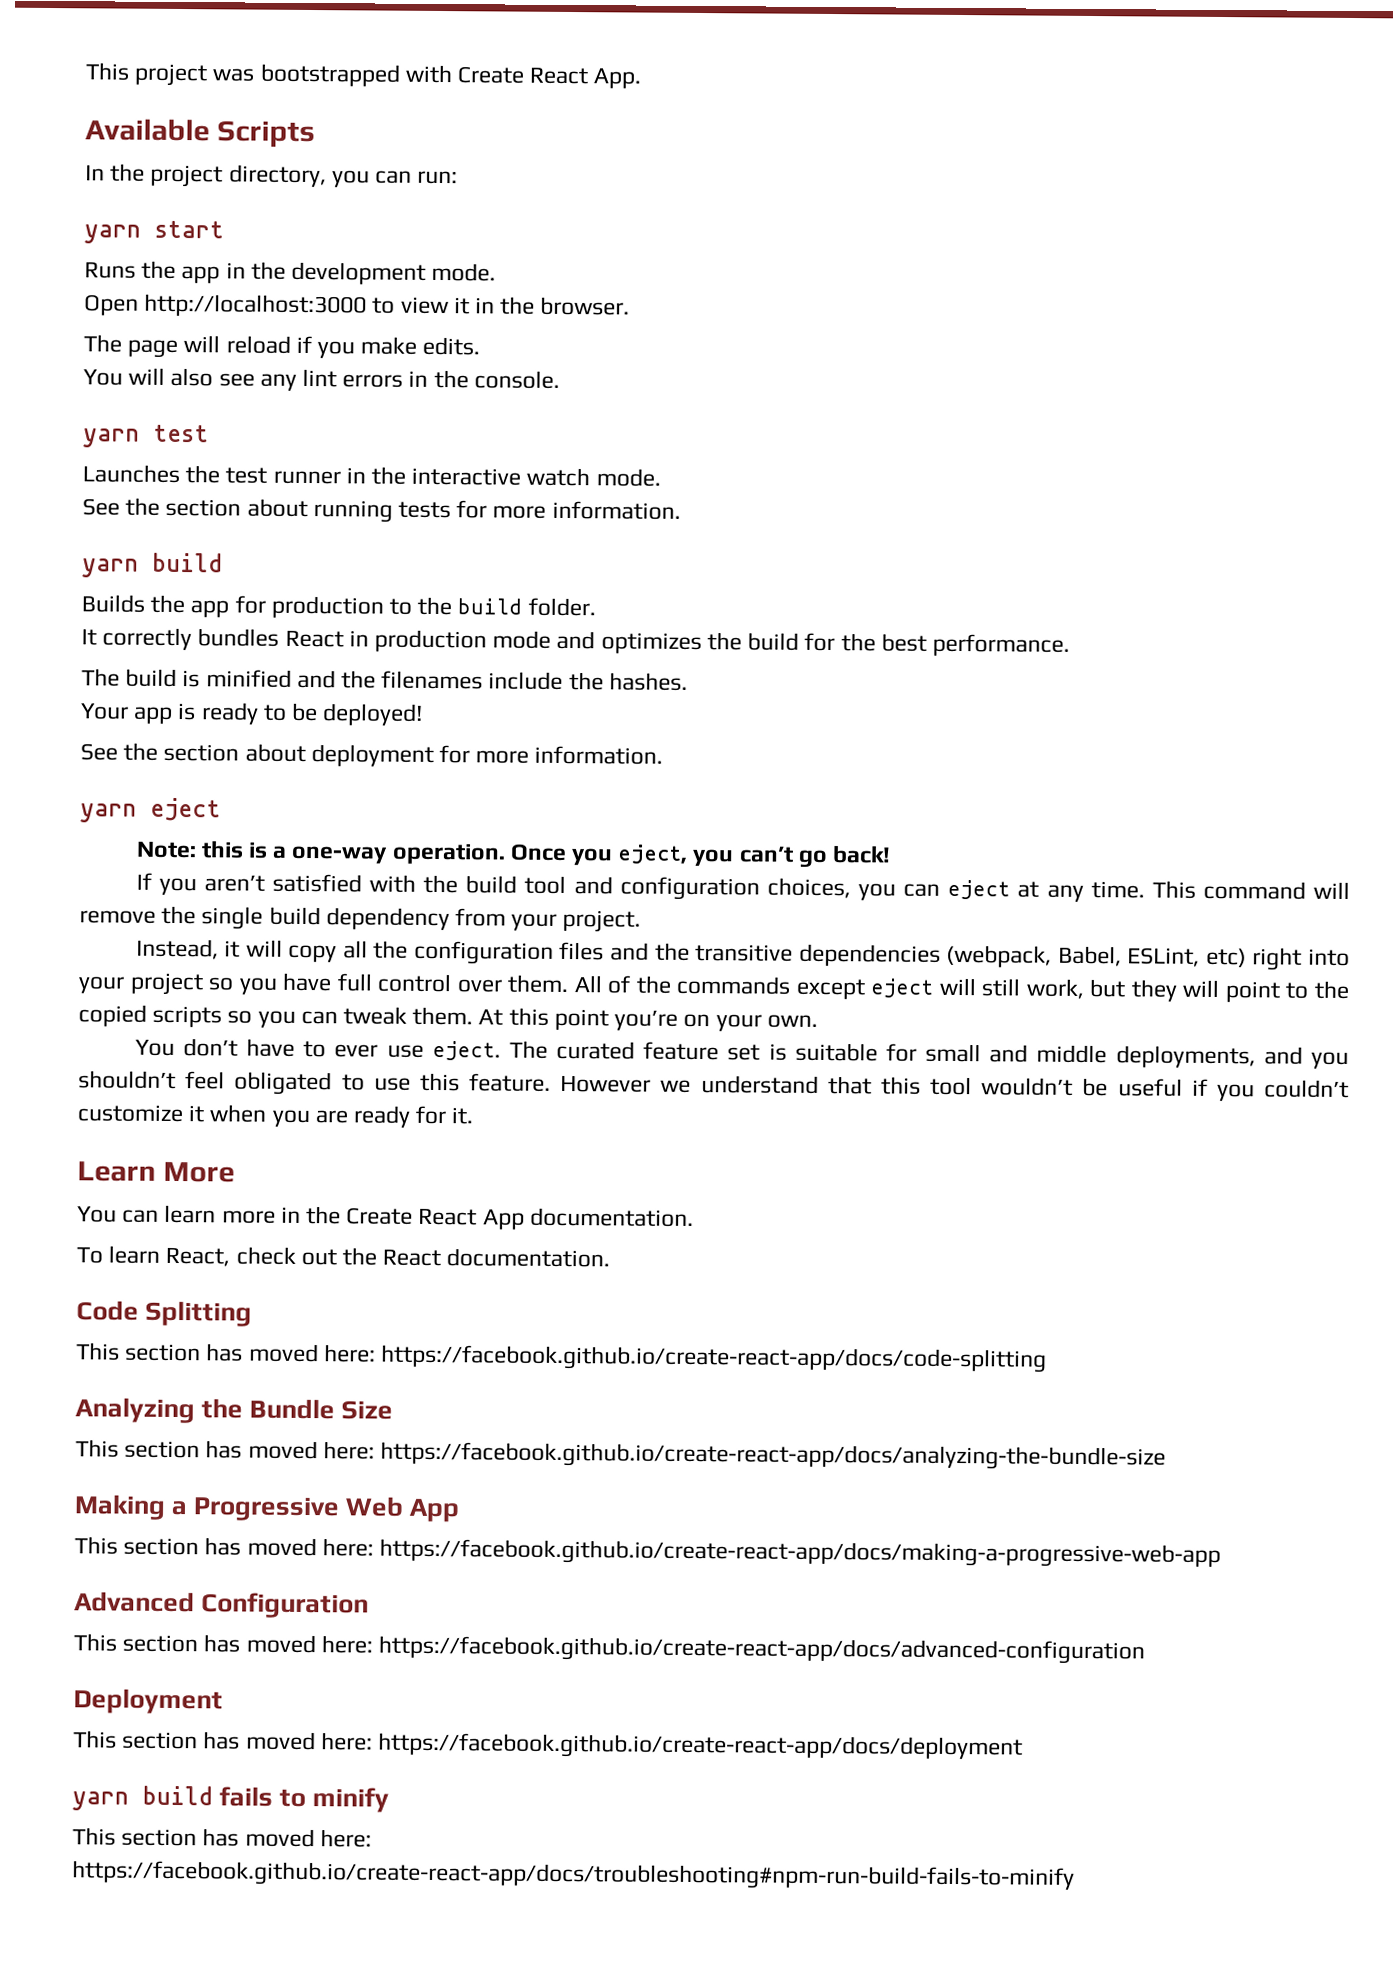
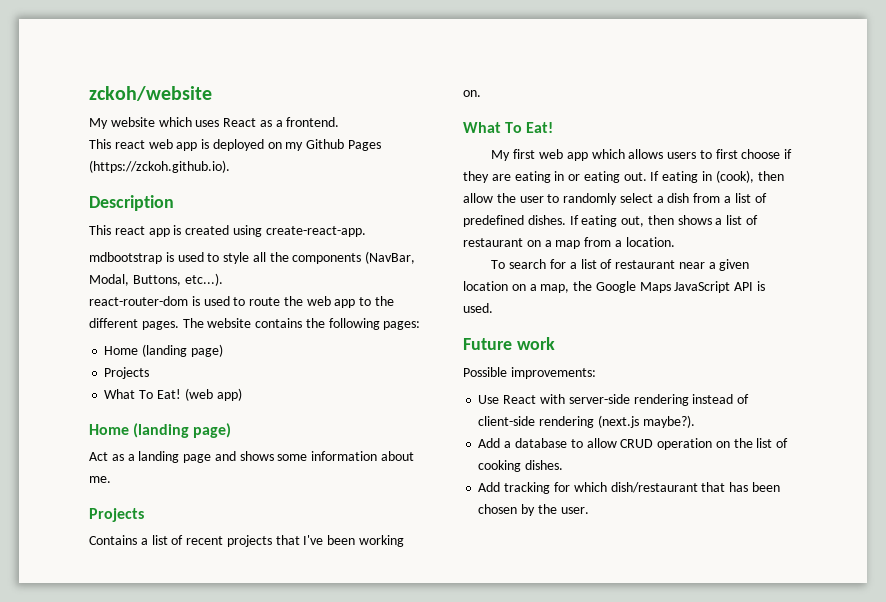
[85,62,643,89] [85,118,315,149] [85,163,459,188] [84,220,224,244] [84,260,497,285] [84,293,631,318] [83,334,481,359] [83,367,560,391] [83,424,209,448] [82,464,661,487] [82,497,681,523] [82,552,223,578] [81,594,596,619] [81,627,1070,657] [81,668,688,691] [80,702,424,726] [80,742,664,767] [80,797,221,823] [135,840,892,868] [135,872,1351,902] [79,905,642,933] [135,938,1350,971] [78,972,1350,1003] [78,1004,818,1032] [134,1038,1349,1070] [78,1070,1349,1102] [77,1104,475,1128] [77,1161,235,1183] [77,1204,694,1230] [76,1245,611,1268] [76,1300,253,1327] [76,1342,1048,1373] [75,1397,394,1424] [75,1439,1167,1471] [74,1494,461,1523] [74,1536,1222,1569] [74,1591,370,1619] [73,1633,1146,1665] [73,1688,223,1715] [73,1730,1024,1761] [72,1785,390,1813] [72,1827,372,1848] [72,1860,1075,1891] This project was bootstrapped with Create React App. // Available Scripts // In the project directory, you can run: // yarn start // Runs the app in the development mode. // Open http://localhost:3000 to view it in the browser. // The page will reload if you make edits. // You will also see any lint errors in the console. // yarn test // Launches the test runner in the interactive watch mode. // See the section about running tests for more information. // yarn build // Builds the app for production to the build folder. // It correctly bundles React in production mode and optimizes the build for the best performance. // The build is minified and the filenames include the hashes. // Your app is ready to be deployed! // See the section about deployment for more information. // yarn eject // Note: this is a one-way operation. Once you eject, you can’t go back! // If you aren’t satisfied with the build tool and configuration choices, you can eject at any time. This command will remove the single build dependency from your project. // Instead, it will copy all the configuration files and the transitive dependencies (webpack, Babel, ESLint, etc) right into your project so you have full control over them. All of the commands except eject will still work, but they will point to the copied scripts so you can tweak them. At this point you’re on your own. // You don’t have to ever use eject. The curated feature set is suitable for small and middle deployments, and you shouldn’t feel obligated to use this feature. However we understand that this tool wouldn’t be useful if you couldn’t customize it when you are ready for it. // Learn More // You can learn more in the Create React App documentation. // To learn React, check out the React documentation. // Code Splitting // This section has moved here: https://facebook.github.io/create-react-app/docs/code-splitting // Analyzing the Bundle Size // This section has moved here: https://facebook.github.io/create-react-app/docs/analyzing-the-bundle-size // Making a Progressive Web App // This section has moved here: https://facebook.github.io/create-react-app/docs/making-a-progressive-web-app // Advanced Configuration // This section has moved here: https://facebook.github.io/create-react-app/docs/advanced-configuration // Deployment // This section has moved here: https://facebook.github.io/create-react-app/docs/deployment // yarn build fails to minify // This section has moved here: https://facebook.github.io/create-react-app/docs/troubleshooting#npm-run-build-fails-to-minify -> [89,86,212,101] [89,117,340,129] [89,139,382,151] [89,160,230,173] [89,195,174,211] [89,225,366,237] [89,251,416,264] [89,273,223,286] [89,296,395,308] [89,318,421,330] [104,344,223,357] [104,367,150,379] [104,388,242,401] [89,423,232,438] [89,451,415,463] [89,476,111,483] [89,508,144,522] [89,535,405,547] [463,90,481,97] [463,122,554,133] [491,149,793,161] [463,170,784,183] [463,193,767,205] [463,215,759,227] [463,237,675,249] [491,259,750,271] [463,281,766,293] [463,303,493,313] [463,337,555,350] [463,367,596,379] [478,394,750,406] [478,415,695,428] [478,438,789,450] [478,460,564,472] [478,482,780,494] [478,504,589,516] zckoh/website // My website which uses React as a frontend. // This react web app is deployed on my Github Pages (https://zckoh.github.io). // Description // This react app is created using create-react-app. // mdbootstrap is used to style all the components (NavBar, Modal, Buttons, etc...). // react-router-dom is used to route the web app to the different pages. The website contains the following pages: // Home (landing page) // Projects // What To Eat! (web app) // Home (landing page) // Act as a landing page and shows some information about me. // Projects // Contains a list of recent projects that I've been working on. // What To Eat! // My first web app which allows users to first choose if they are eating in or eating out. If eating in (cook), then allow the user to randomly select a dish from a list of predefined dishes. If eating out, then shows a list of restaurant on a map from a location. // To search for a list of restaurant near a given location on a map, the Google Maps JavaScript API is used. // Future work // Possible improvements: // Use React with server-side rendering instead of client-side rendering (next.js maybe?). // Add a database to allow CRUD operation on the list of cooking dishes. // Add tracking for which dish/restaurant that has been chosen by the user.

